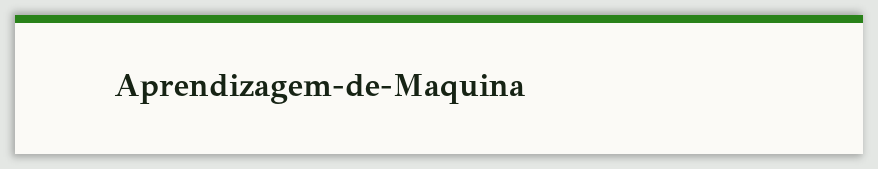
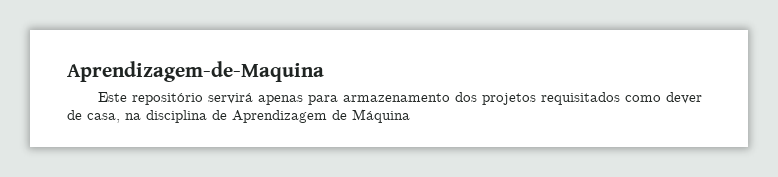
(525, 89) none -> [97,92,702,105] [67,109,410,123] // Este repositório servirá apenas para armazenamento dos projetos requisitados como dever de casa, na disciplina de Aprendizagem de Máquina

